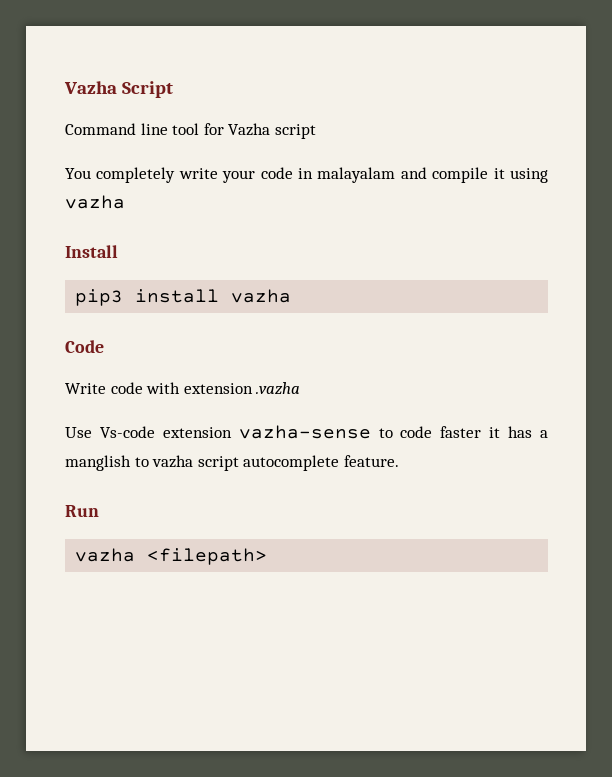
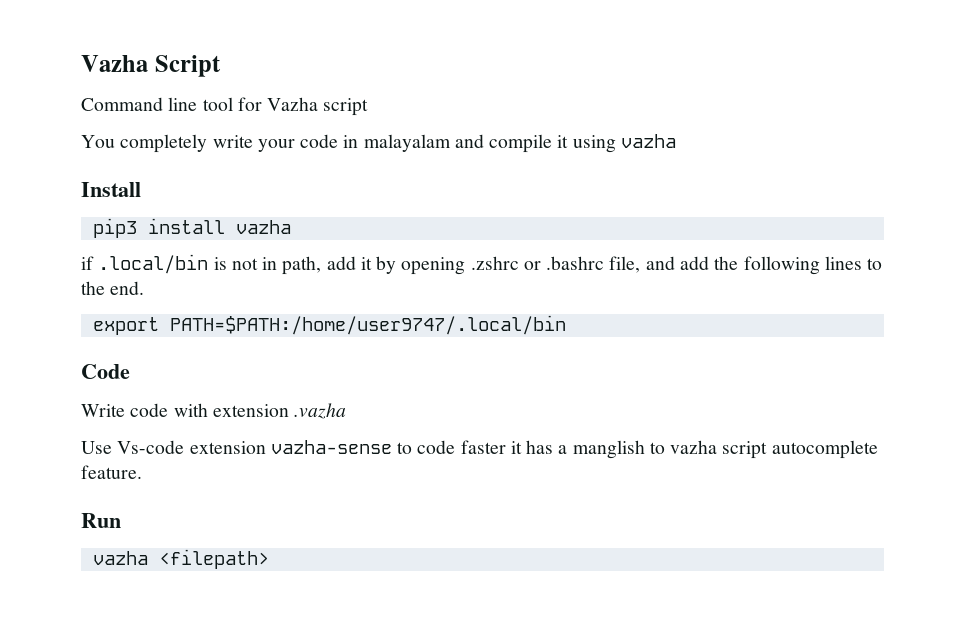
(292, 296) none -> [81,254,883,275] [81,281,145,295] [92,315,566,335] // if .local/bin is not in path, add it by opening .zshrc or .bashrc file, and add the following lines to the end. // export PATH=$PATH:/home/user9747/.local/bin

